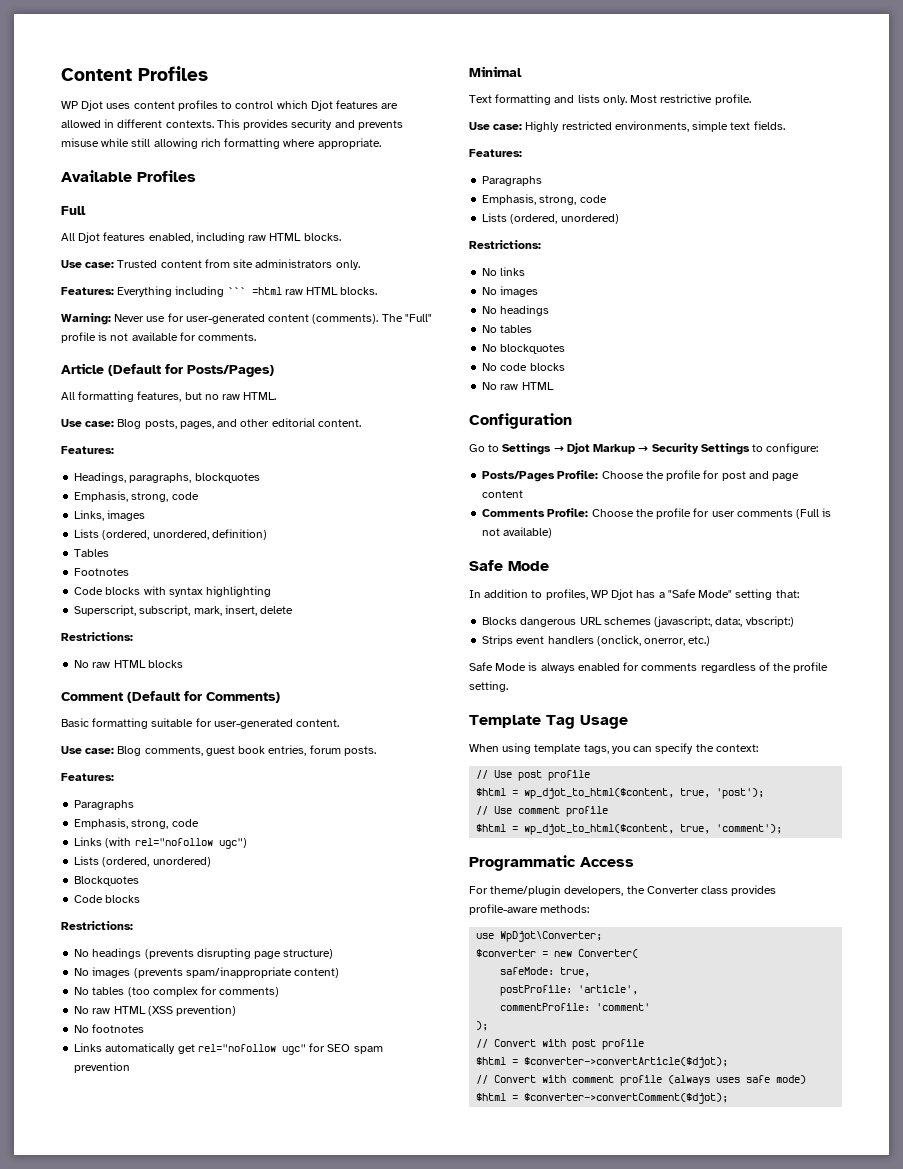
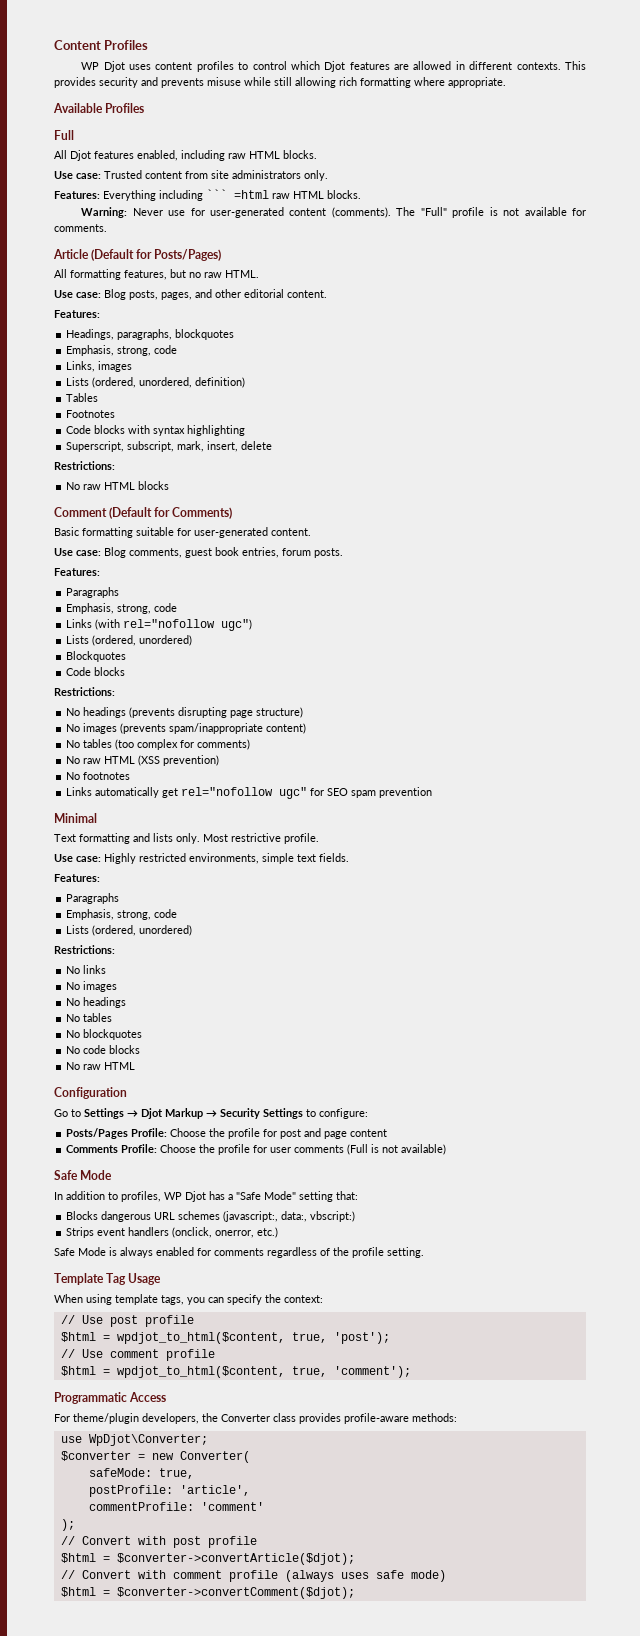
[524,788,675,799] wp_djot_to_html($content, -> [116,1332,285,1344] wpdjot_to_html($content,
[524,824,675,835] wp_djot_to_html($content, -> [116,1366,285,1378] wpdjot_to_html($content,

